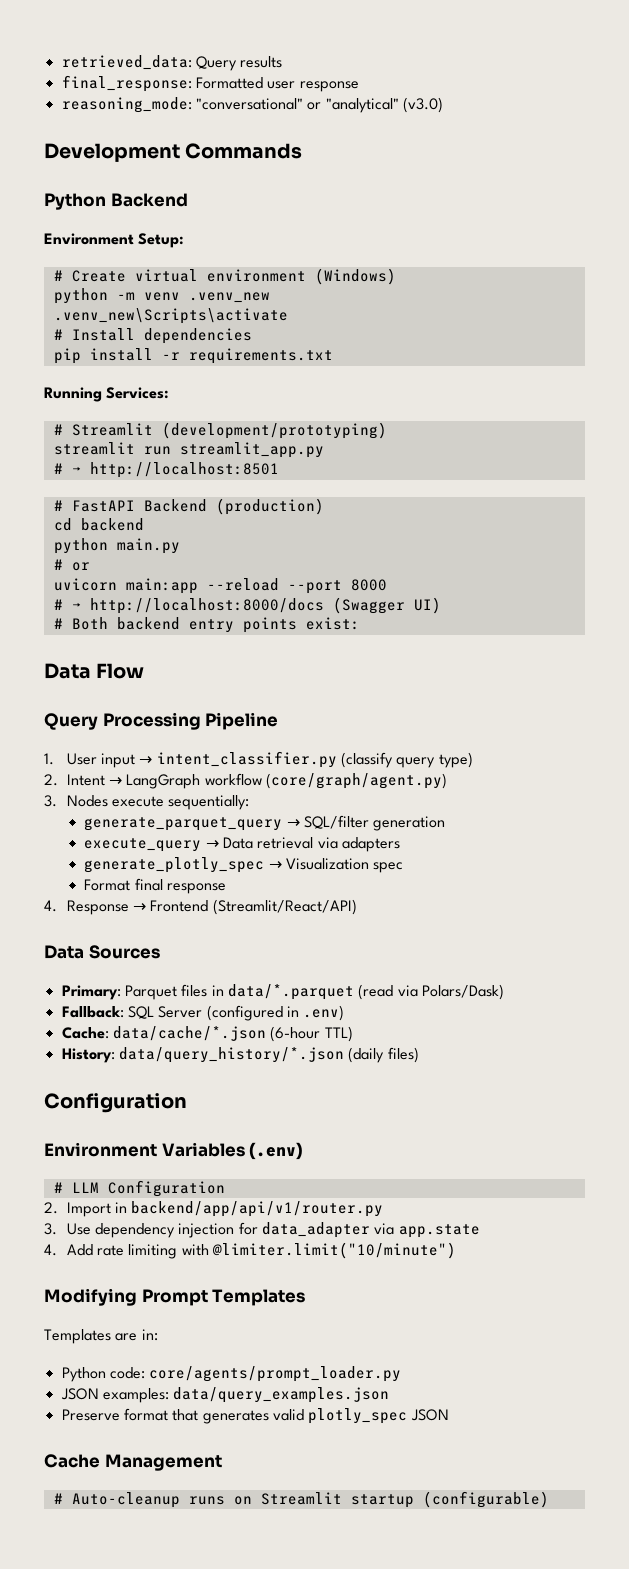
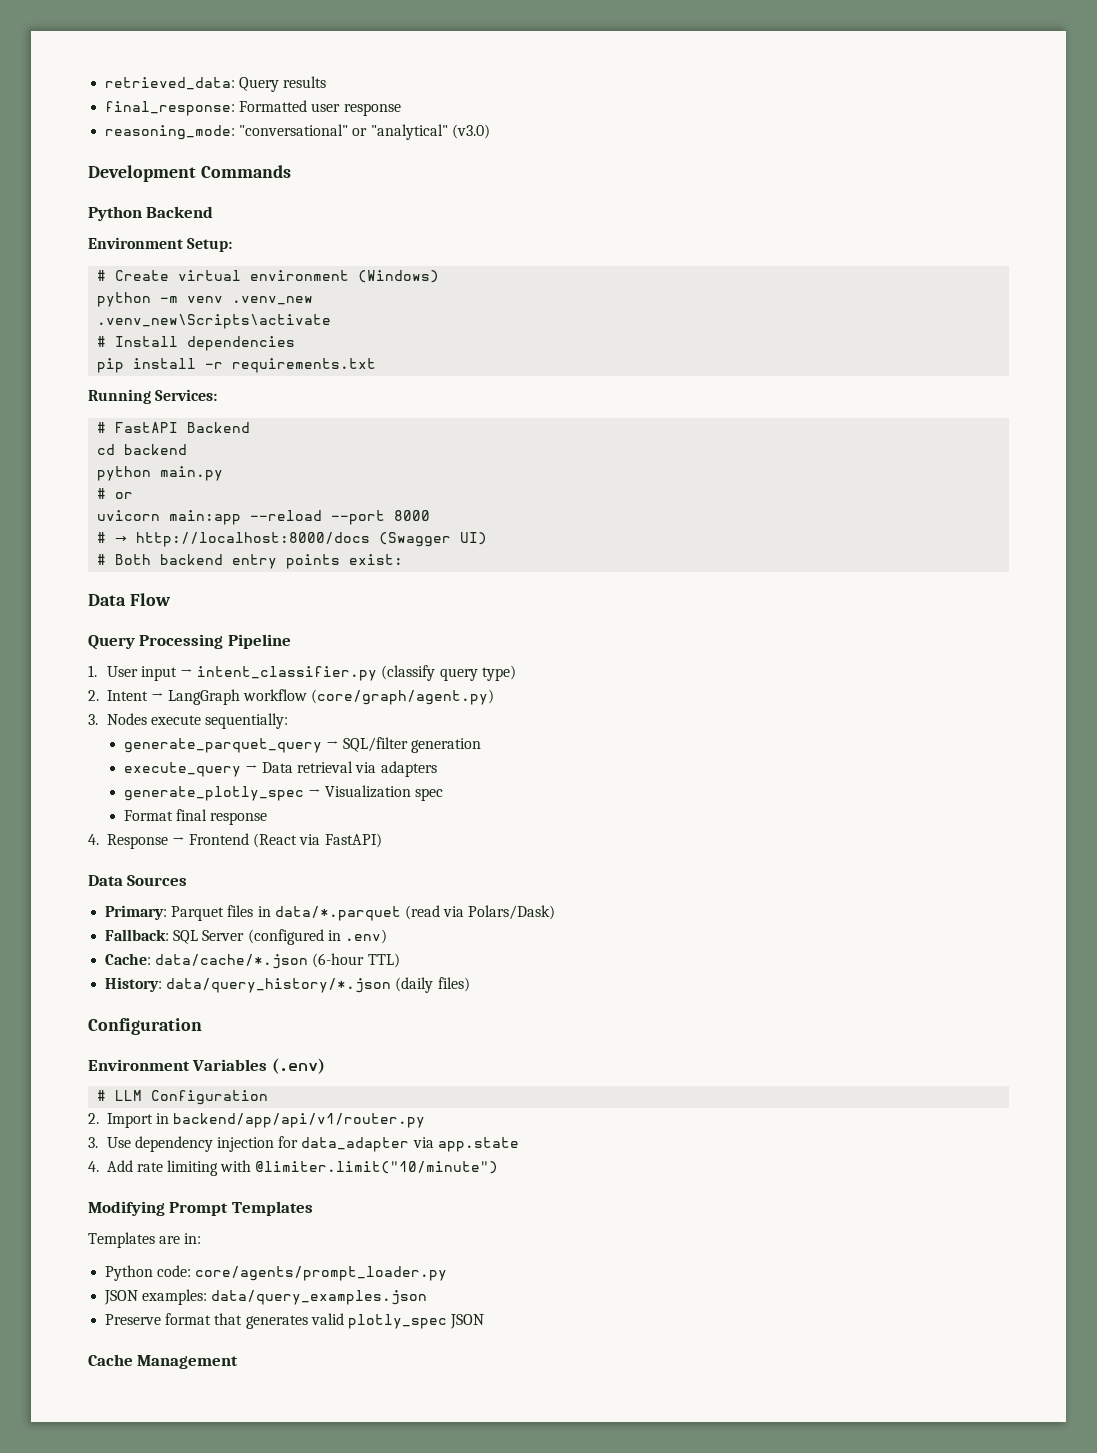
[53,422,387,439] [53,442,324,458] [53,462,279,478] // # Streamlit (development/prototyping) // streamlit run streamlit_app.py // # → http://localhost:8501 -> (218, 395) none
[215,498,324,515] (production) -> (251, 427) none
[212,899,357,915] (Streamlit/React/API) -> [253,833,382,848] (React via FastAPI)
[53,1491,549,1508] // # Auto-cleanup runs on Streamlit startup (configurable) -> (239, 1362) none

